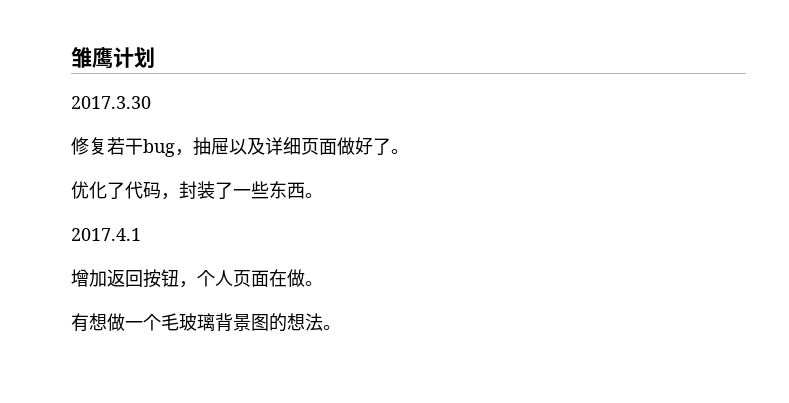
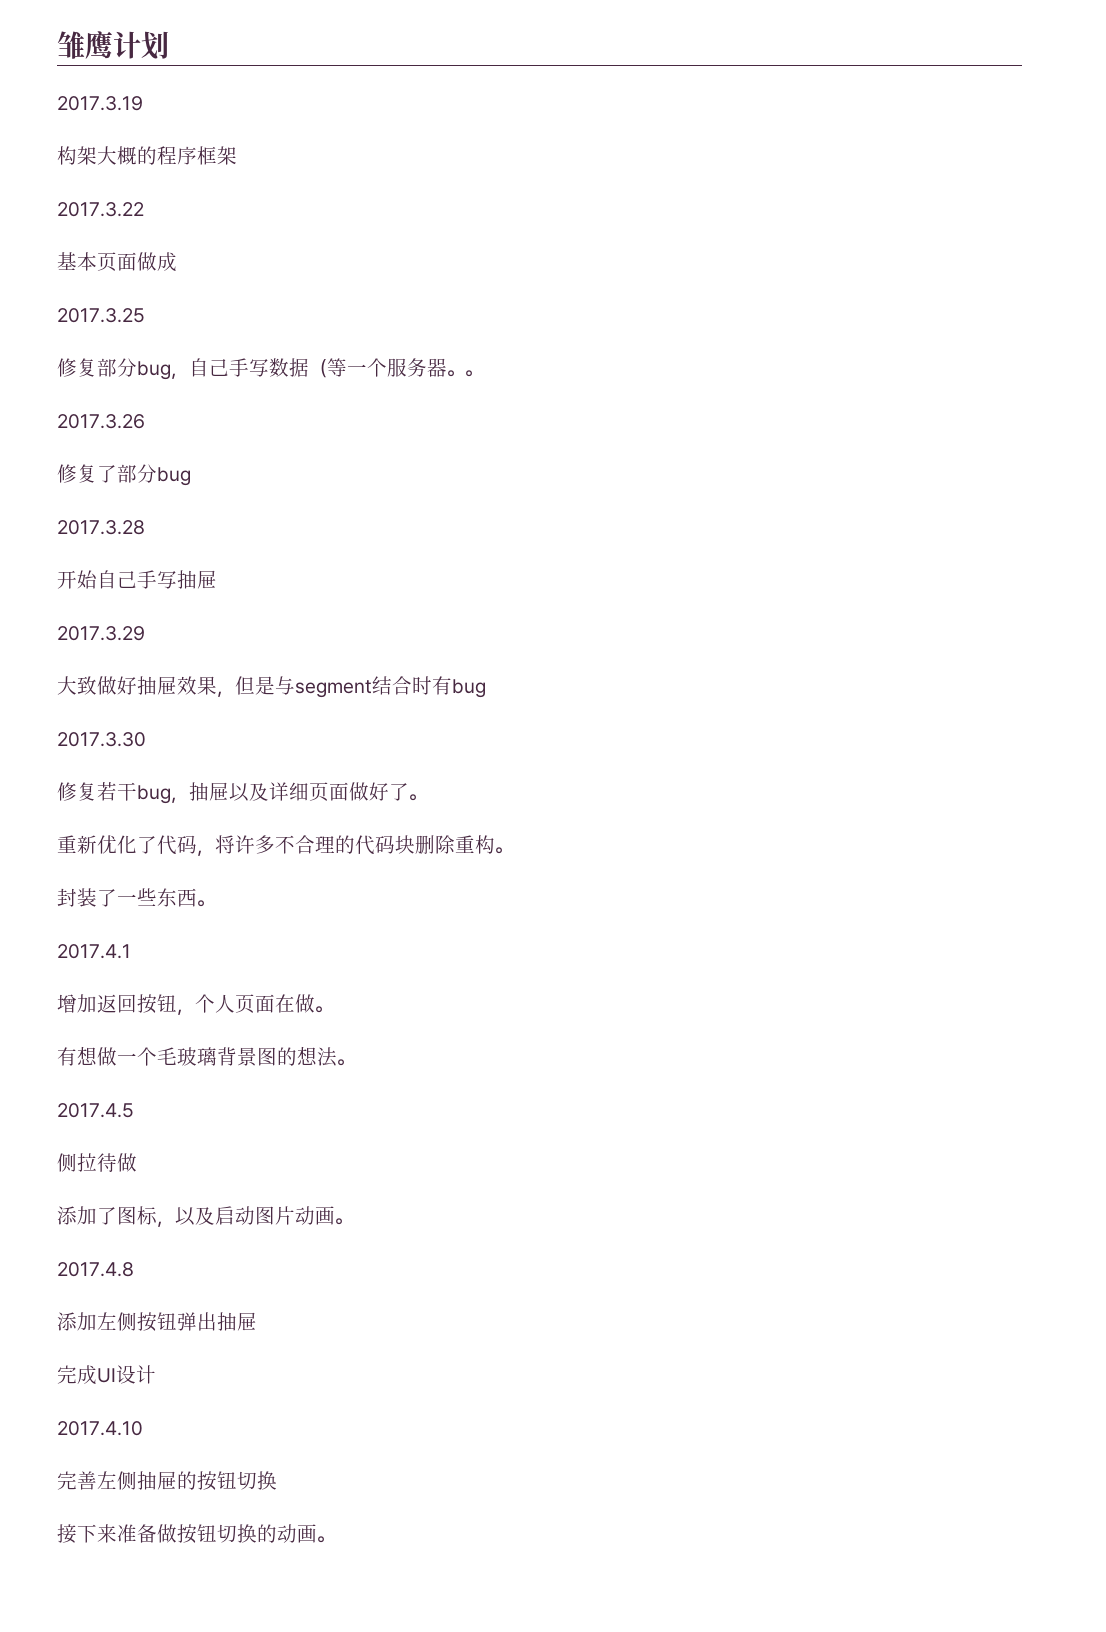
(155, 57) none -> [57,96,143,111] [57,146,237,165] [57,202,144,217] [57,252,177,272] [57,308,145,323] [57,358,483,380] [57,414,145,429] [57,464,191,486] [57,520,145,535] [57,570,217,589] [57,626,145,641] [57,676,486,698] // 2017.3.19 // 构架大概的程序框架 // 2017.3.22 // 基本页面做成 // 2017.3.25 // 修复部分bug，自己手写数据（等一个服务器。。 // 2017.3.26 // 修复了部分bug // 2017.3.28 // 开始自己手写抽屉 // 2017.3.29 // 大致做好抽屉效果，但是与segment结合时有bug
(409, 151) none -> [57,835,97,854] 重新
(179, 196) none -> [215,835,513,855] 将许多不合理的代码块删除重构。 //
(341, 327) none -> [57,1103,134,1118] [57,1153,137,1172] [57,1206,353,1227] [57,1262,134,1277] [57,1312,257,1332] [57,1365,156,1385] [57,1421,143,1436] [57,1471,277,1491] [57,1524,335,1544] // 2017.4.5 // 侧拉待做 // 添加了图标，以及启动图片动画。 // 2017.4.8 // 添加左侧按钮弹出抽屉 // 完成UI设计 // 2017.4.10 // 完善左侧抽屉的按钮切换 // 接下来准备做按钮切换的动画。

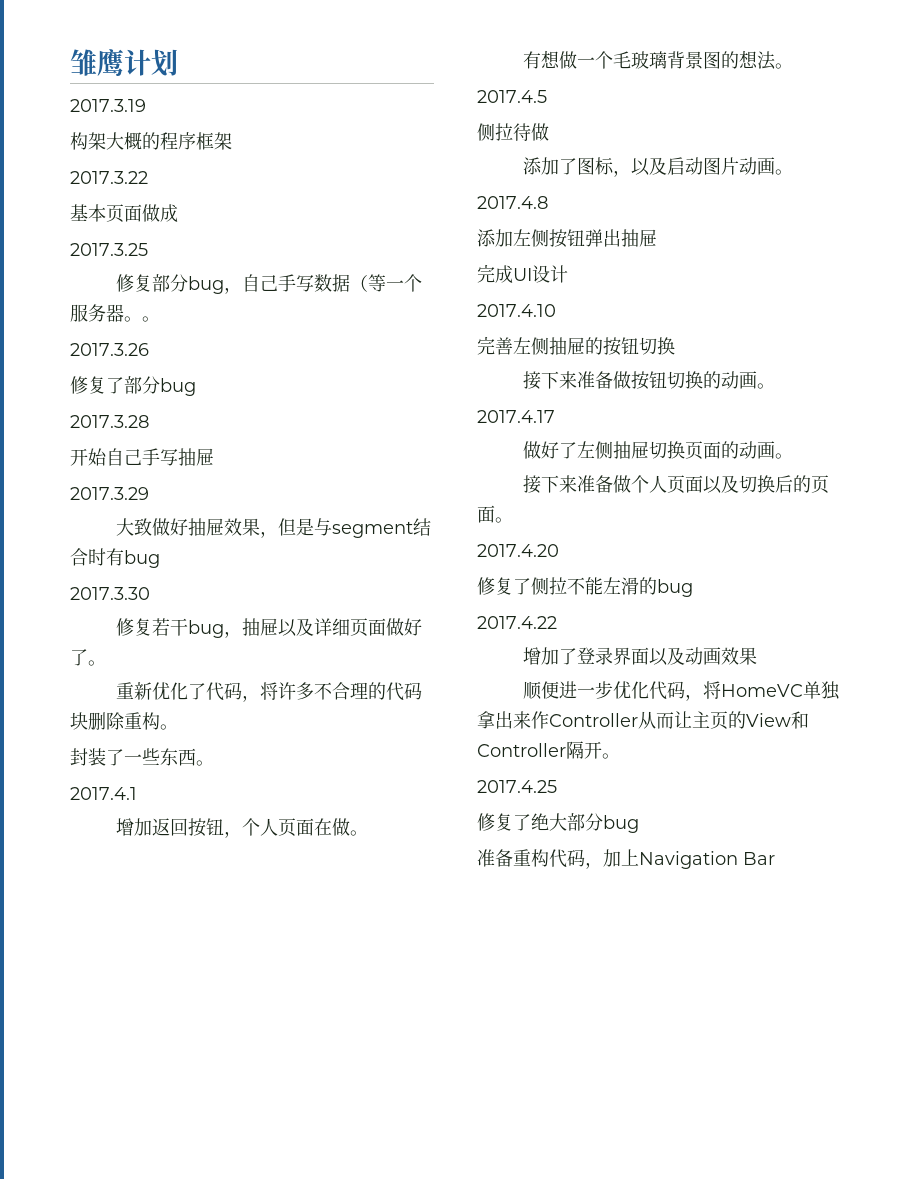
(335, 1539) none -> [477,410,555,423] [523,441,794,460] [523,475,830,494] [477,505,513,523] [477,544,559,557] [477,577,693,597] [477,616,557,629] [523,647,758,666] [523,681,841,701] [477,711,809,730] [477,741,620,759] [477,780,557,793] [477,813,639,833] [477,849,775,869] // 2017.4.17 // 做好了左侧抽屉切换页面的动画。 // 接下来准备做个人页面以及切换后的页面。 // 2017.4.20 // 修复了侧拉不能左滑的bug // 2017.4.22 // 增加了登录界面以及动画效果 // 顺便进一步优化代码，将HomeVC单独拿出来作Controller从而让主页的View和Controller隔开。 // 2017.4.25 // 修复了绝大部分bug // 准备重构代码，加上Navigation Bar

